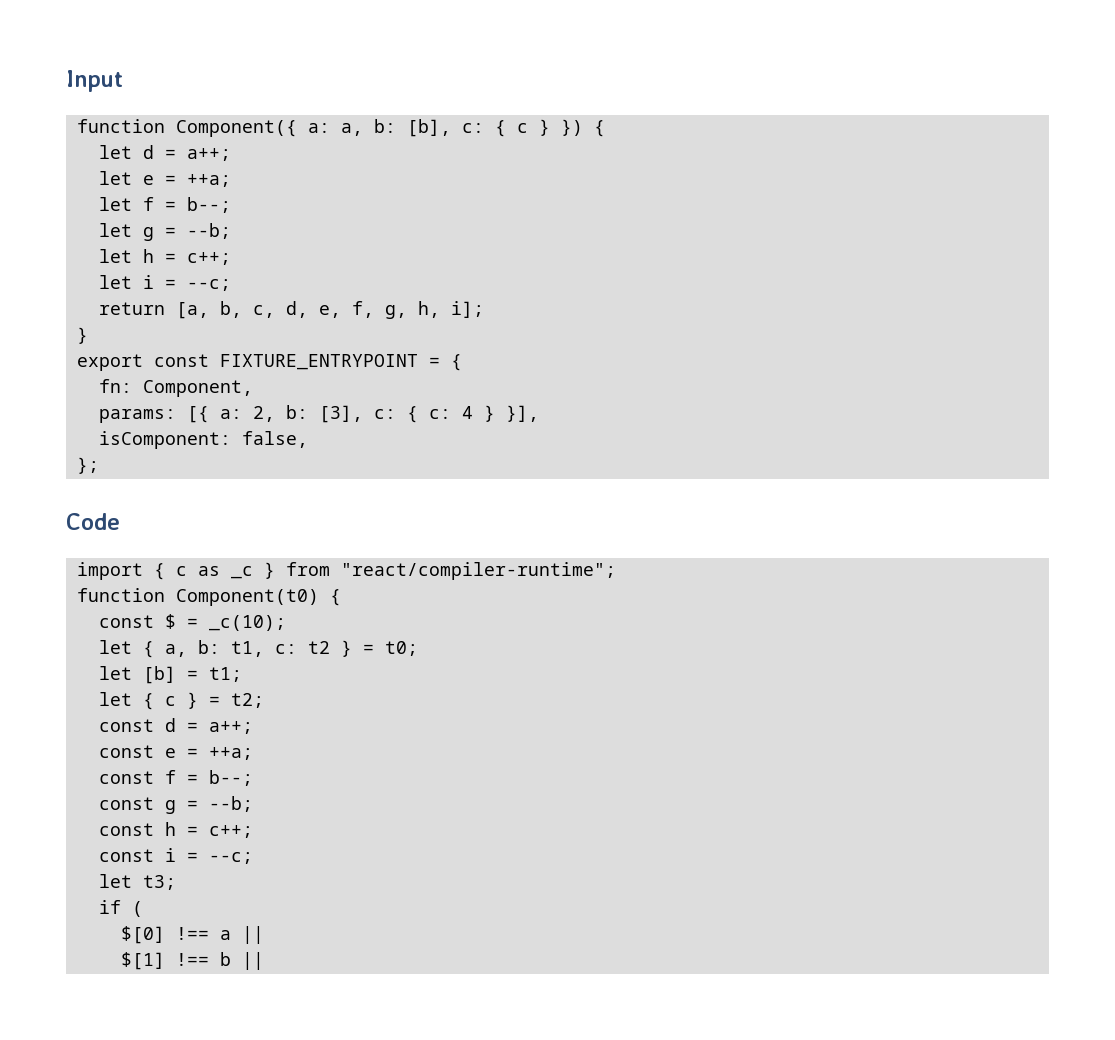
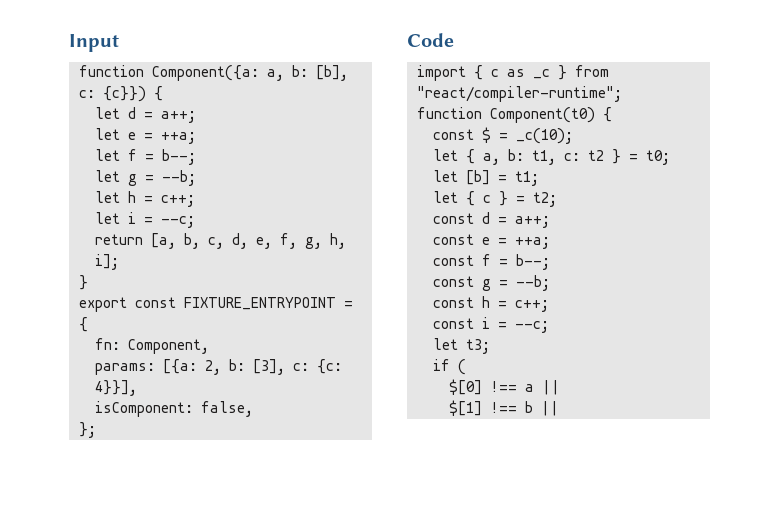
[176,120,331,137] Component({ a: -> [151,65,259,81] Component({a:
[495,119,584,137] { c } }) -> [102,86,146,102] {c}})
[187,406,243,423] [{ a: -> [162,359,197,374] [{a:
[407,405,540,423] { c: 4 } }], -> [316,359,342,374] [94,380,137,396] {c: 4}}],

